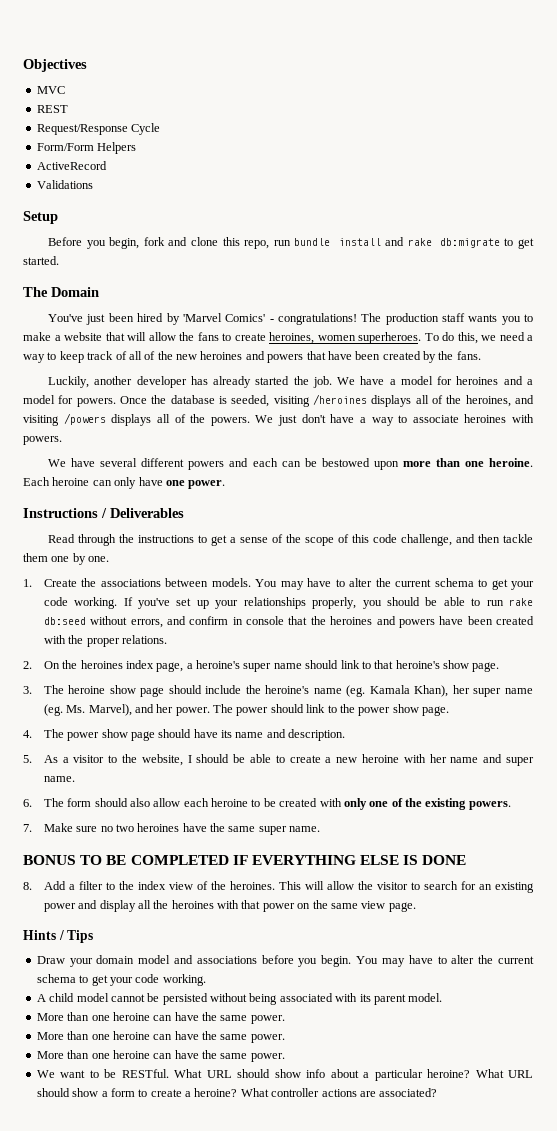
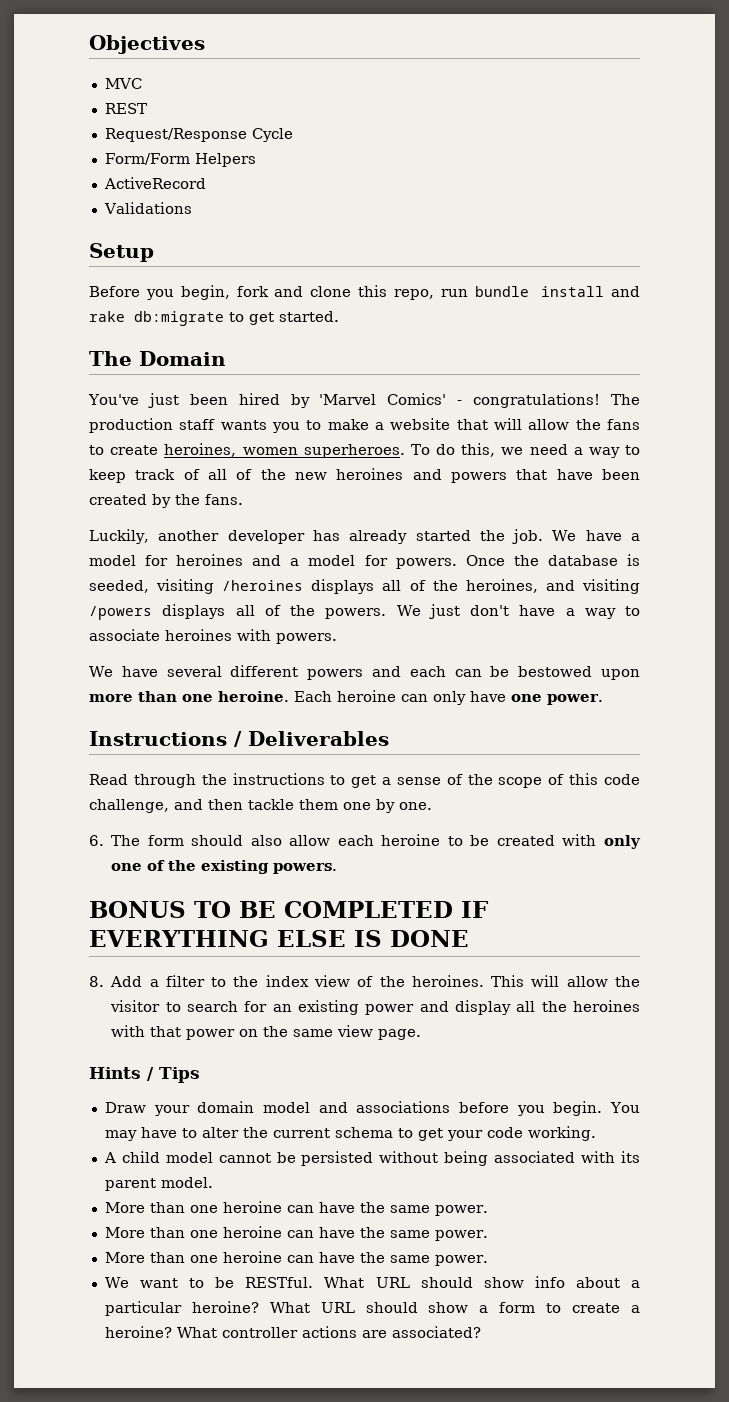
[23,578,534,590] [43,597,533,609] [43,616,534,628] [43,635,167,647] [23,660,500,672] [23,685,533,697] [43,704,450,716] [23,729,346,741] [23,754,534,766] [43,776,75,782] // 1. Create the associations between models. You may have to alter the current schema to get your code working. If you've set up your relationships properly, you should be able to run rake db:seed without errors, and confirm in console that the heroines and powers have been created with the proper relations. // 2. On the heroines index page, a heroine's super name should link to that heroine's show page. // 3. The heroine show page should include the heroine's name (eg. Kamala Khan), her super name (eg. Ms. Marvel), and her power. The power should link to the power show page. // 4. The power show page should have its name and description. // 5. As a visitor to the website, I should be able to create a new heroine with her name and super name. -> (432, 806) none
[23,823,321,835] // 7. Make sure no two heroines have the same super name. -> (338, 868) none

